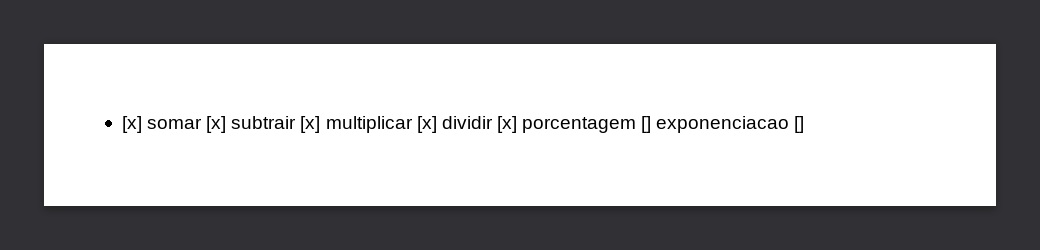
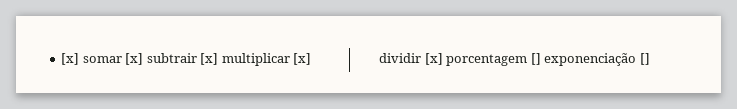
[656,116,790,133] exponenciacao -> [544,53,637,66] exponenciação

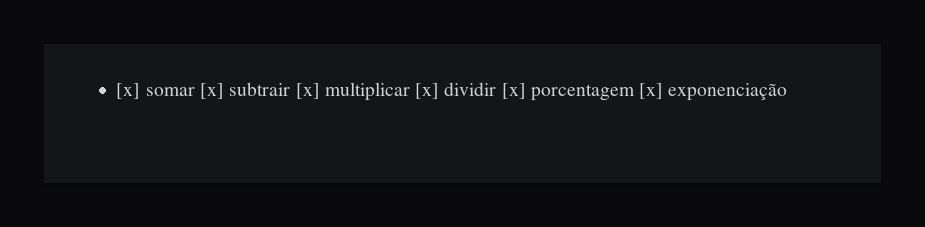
[530,53,650,66] [] exponenciação [] -> [639,83,788,101] [x] exponenciação

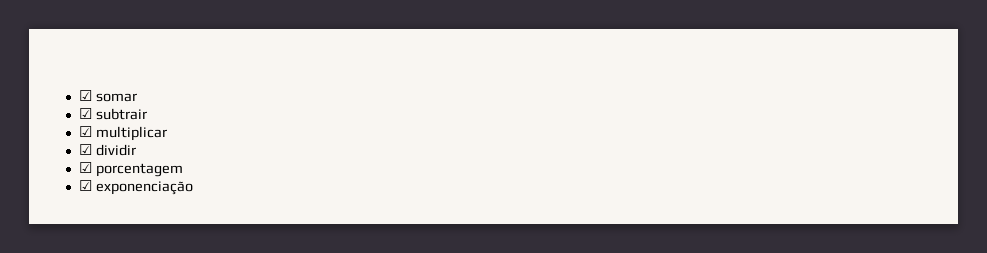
[116,83,141,99] [x] -> [78,90,92,101] ☑
[199,83,224,99] [x] -> [78,108,92,119] // ☑
[295,83,320,99] [x] -> [78,126,92,137] // ☑
[415,83,440,99] [x] -> [78,144,92,155] // ☑
[501,83,526,99] [x] -> [78,162,92,173] // ☑
[639,83,664,99] [x] -> [78,180,92,191] // ☑

